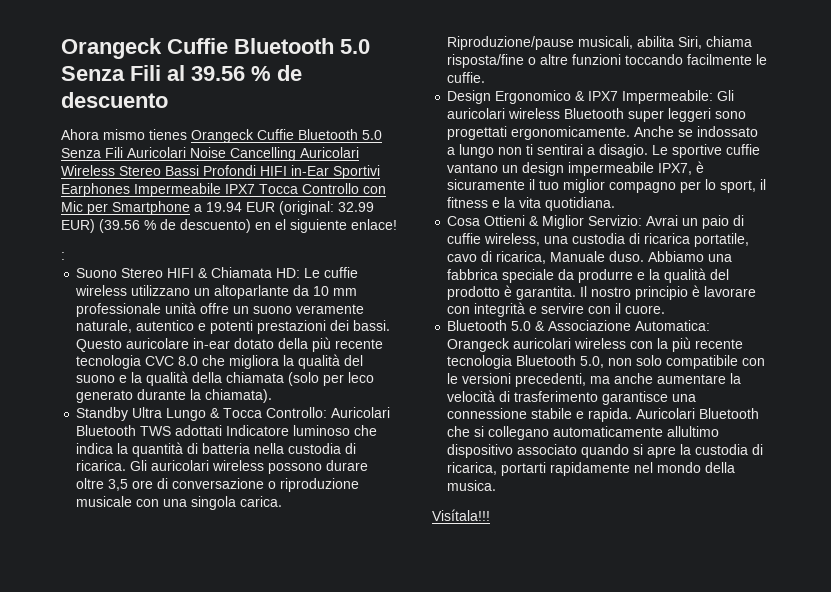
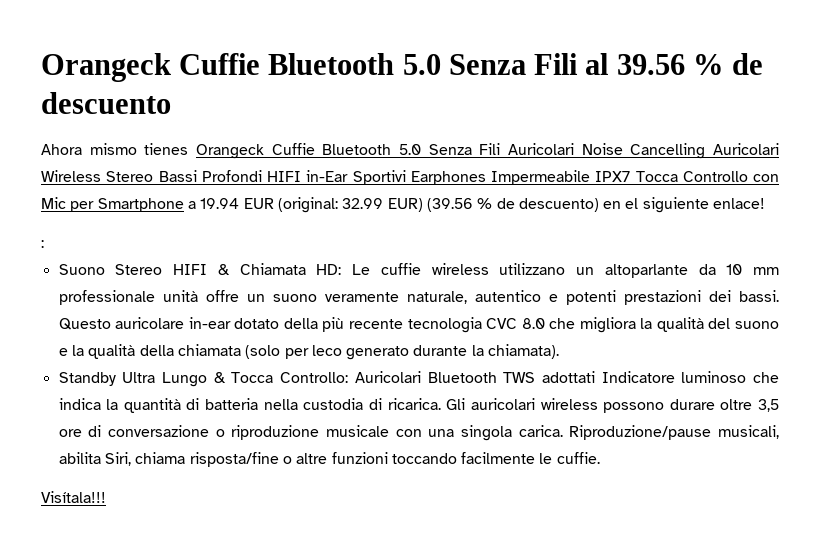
[447,90,735,104] [447,108,747,122] [447,126,759,140] [447,144,761,158] [447,161,705,176] [447,179,767,193] [447,197,616,211] [447,215,745,229] [447,233,750,247] [447,251,733,264] [447,268,730,283] [447,285,757,300] [447,302,666,317] [447,320,711,331] [447,337,744,352] [447,355,766,369] [447,373,742,387] [447,390,697,405] [447,408,760,422] [447,426,720,440] [447,444,764,458] [447,462,736,476] [447,480,497,491] // Design Ergonomico & IPX7 Impermeabile: Gli auricolari wireless Bluetooth super leggeri sono progettati ergonomicamente. Anche se indossato a lungo non ti sentirai a disagio. Le sportive cuffie vantano un design impermeabile IPX7, è sicuramente il tuo miglior compagno per lo sport, il fitness e la vita quotidiana. // Cosa Ottieni & Miglior Servizio: Avrai un paio di cuffie wireless, una custodia di ricarica portatile, cavo di ricarica, Manuale duso. Abbiamo una fabbrica speciale da produrre e la qualità del prodotto è garantita. Il nostro principio è lavorare con integrità e servire con il cuore. // Bluetooth 5.0 & Associazione Automatica: Orangeck auricolari wireless con la più recente tecnologia Bluetooth 5.0, non solo compatibile con le versioni precedenti, ma anche aumentare la velocità di trasferimento garantisce una connessione stabile e rapida. Auricolari Bluetooth che si collegano automaticamente allultimo dispositivo associato quando si apre la custodia di ricarica, portarti rapidamente nel mondo della musica. -> (600, 458) none

